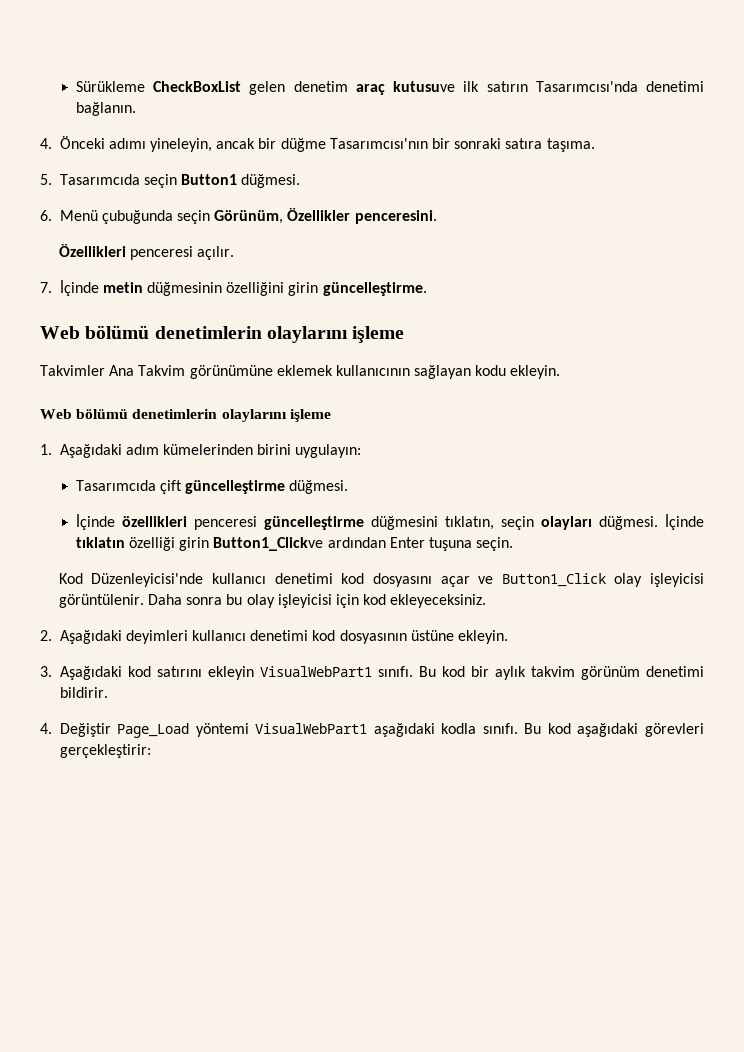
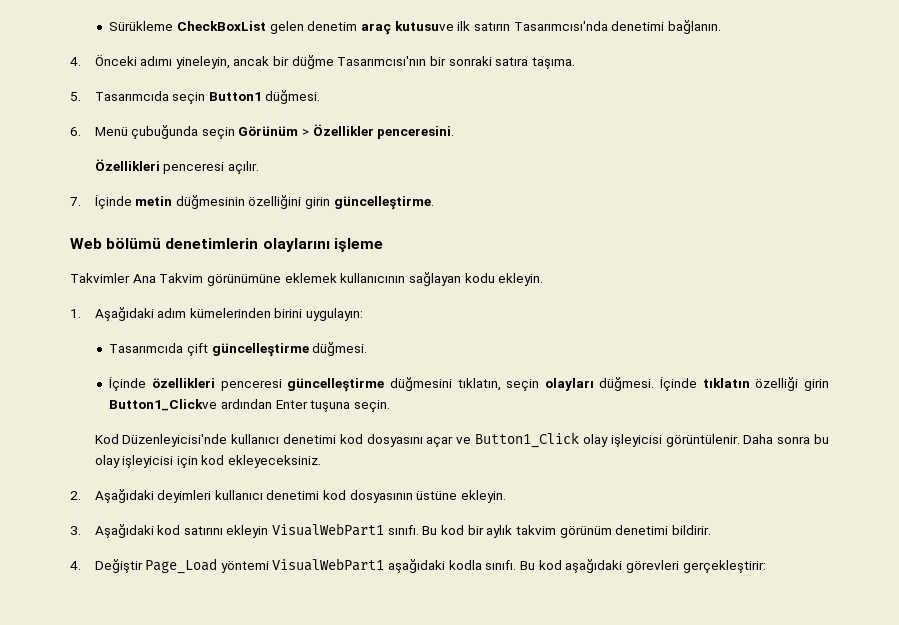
[214,210,284,224] Görünüm, -> [238,126,310,136] Görünüm >
[40,409,331,422] // Web bölümü denetimlerin olaylarını işleme -> (544, 279) none

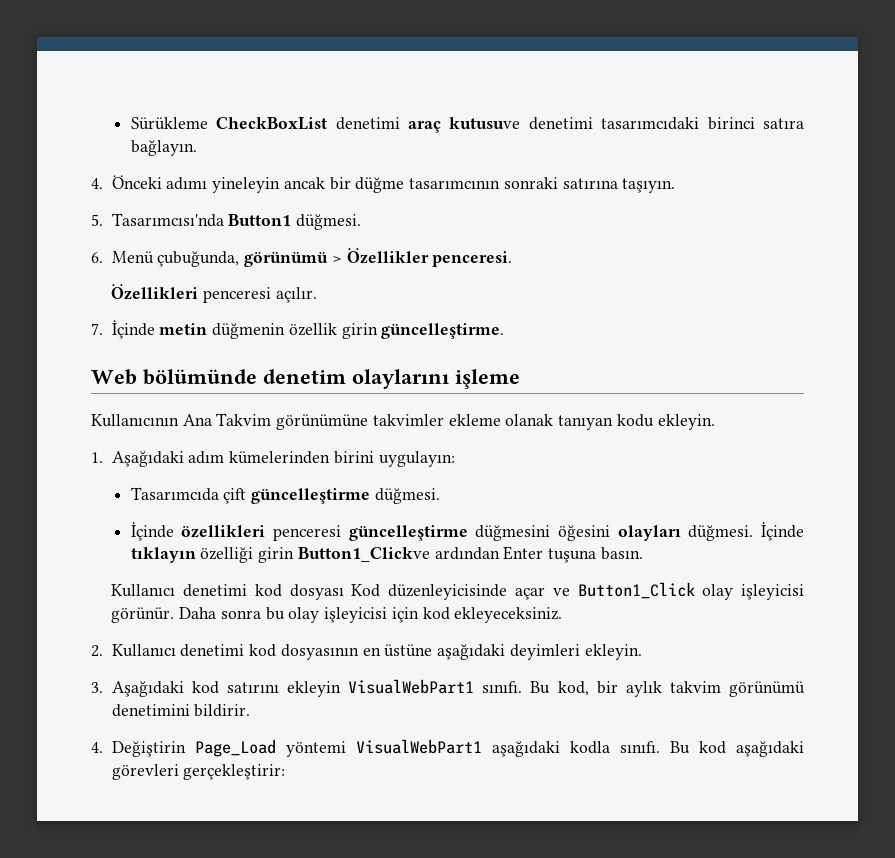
[269,20,721,35] gelen denetim araç kutusuve ilk satırın Tasarımcısı'nda denetimi bağlanın. -> [335,117,805,133] [130,140,197,156] denetimi araç kutusuve denetimi tasarımcıdaki birinci satıra bağlayın.
[175,56,230,69] yineleyin, -> [212,177,281,193] yineleyin
[337,56,575,69] Tasarımcısı'nın bir sonraki satıra taşıma. -> [409,177,676,193] tasarımcının sonraki satırına taşıyın.
[94,91,206,104] Tasarımcıda seçin -> [111,213,224,227] Tasarımcısı'nda
[131,125,299,139] çubuğunda seçin Görünüm -> [157,251,329,267] çubuğunda, görünümü
[377,126,455,139] penceresini. -> [432,251,513,267] penceresi.
[175,195,302,209] düğmesinin özelliğini -> [212,323,337,339] düğmenin özellik
[106,238,259,249] bölümü denetimlerin -> [143,369,346,385] bölümünde denetim
[70,273,130,283] Takvimler -> [91,414,179,427] Kullanıcının
[284,272,461,286] eklemek kullanıcının sağlayan -> [372,414,614,430] takvimler ekleme olanak tanıyan
[457,378,540,391] tıklatın, seçin -> [558,525,611,541] öğesini
[702,378,750,388] tıklatın -> [130,547,196,563] tıklayın
[353,400,390,412] [94,434,423,447] seçin. // Kod Düzenleyicisi'nde kullanıcı denetimi kod dosyasını -> [600,547,643,560] [111,584,508,600] basın. // Kullanıcı denetimi kod dosyası Kod düzenleyicisinde
[665,434,740,447] görüntülenir. -> [111,607,175,623] görünür.
[94,489,458,503] Aşağıdaki deyimleri kullanıcı denetimi kod dosyasının üstüne -> [111,644,580,660] Kullanıcı denetimi kod dosyasının en üstüne aşağıdaki deyimleri
[441,525,465,535] kod -> [557,681,589,696] kod,
[559,525,669,538] görünüm denetimi -> [729,681,806,697] [111,704,190,717] görünümü denetimini
[94,559,143,573] Değiştir -> [111,741,186,757] Değiştirin

